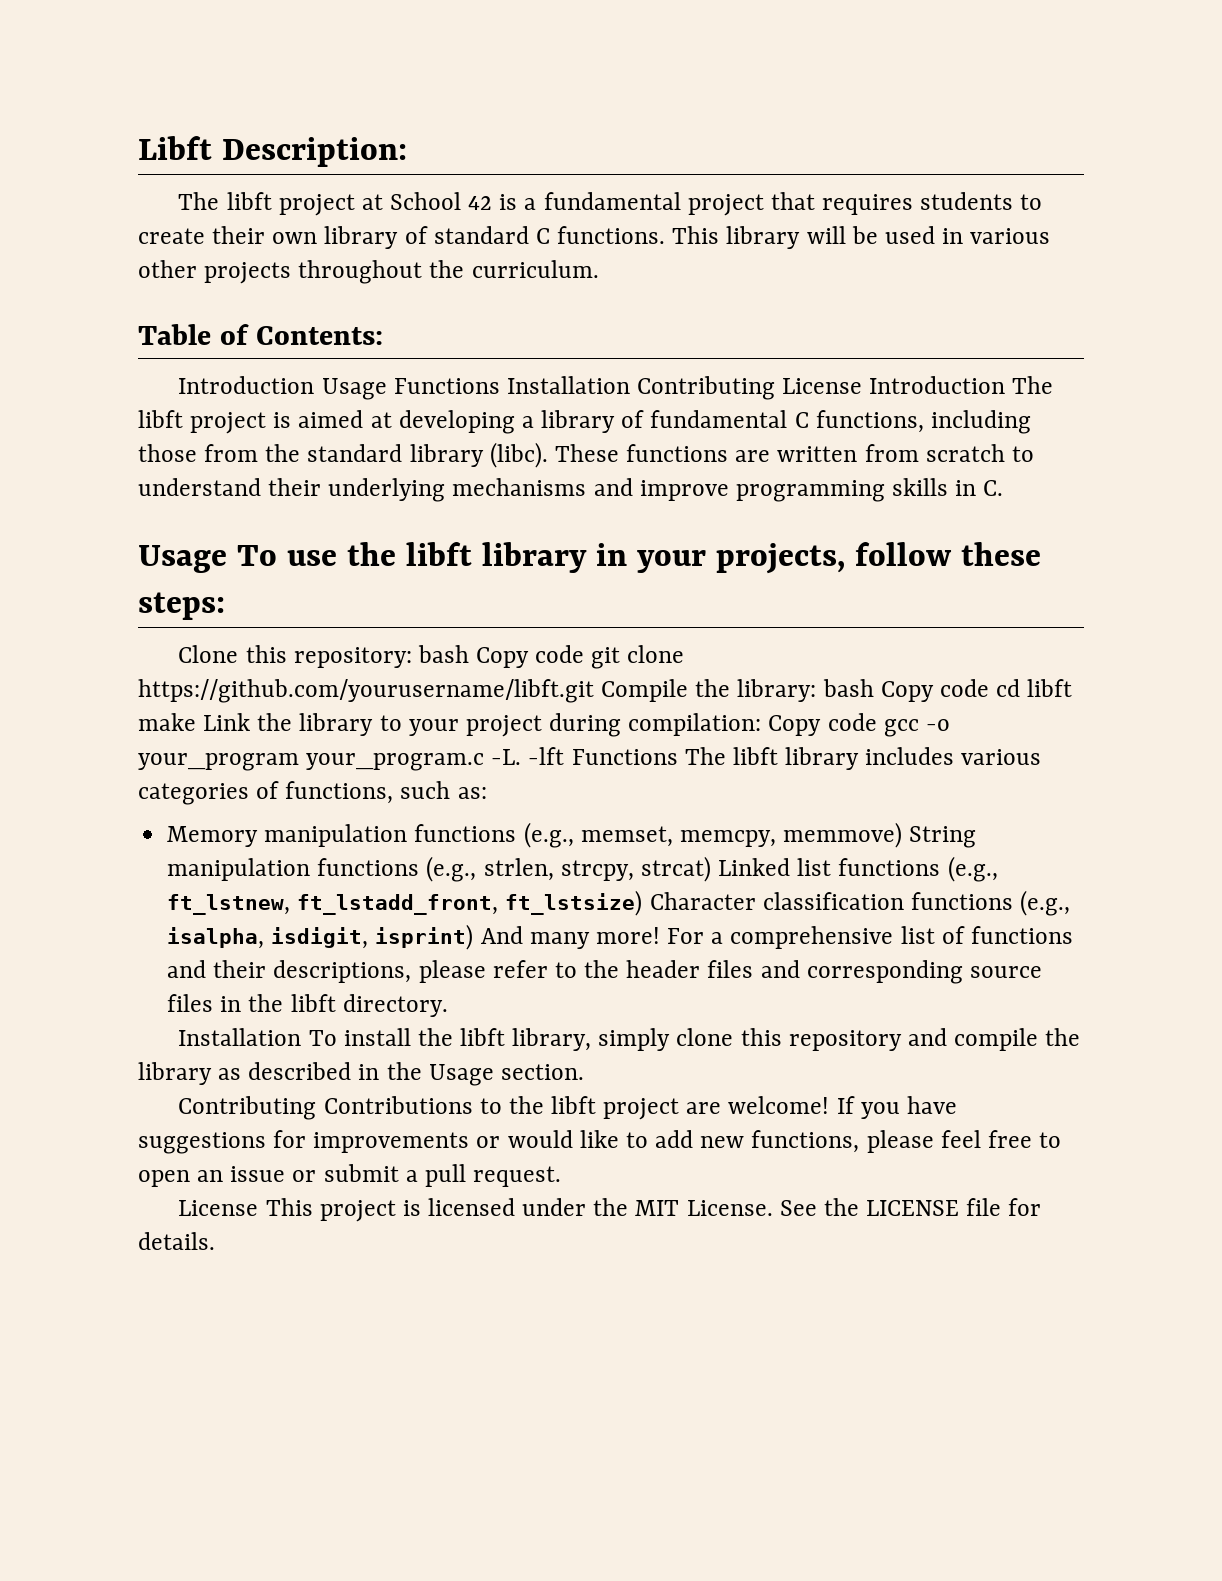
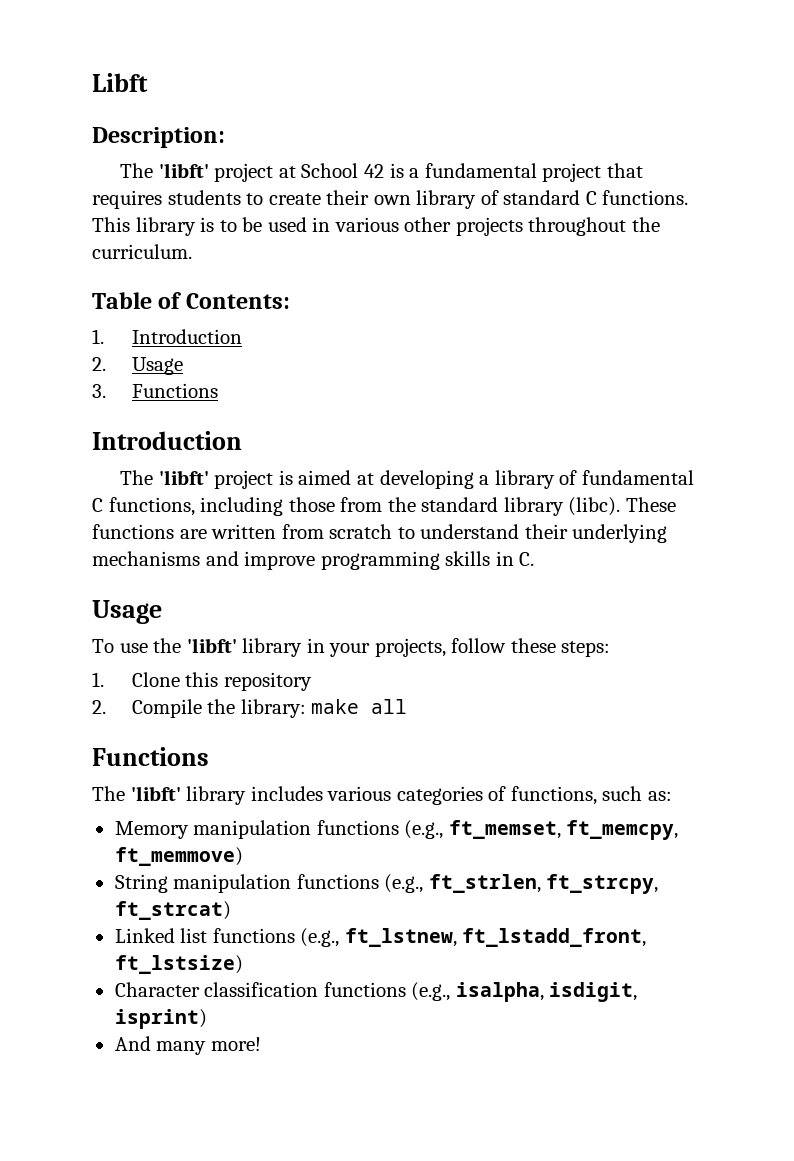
(212, 148) none -> (148, 82) //
[226,192,272,210] libft -> [158,163,209,178] 'libft'
[806,226,846,244] will -> [200,217,237,232] is to
[178,376,1054,400] [138,410,183,428] Introduction Usage Functions Installation Contributing License Introduction The libft -> [92,329,242,344] [92,357,183,375] [92,383,218,398] [92,431,242,450] [120,470,209,485] 1. Introduction // 2. Usage // 3. Functions // Introduction // The 'libft'
(227, 559) none -> (162, 612) //
[405,542,472,566] libft -> [186,638,237,653] 'libft'
(225, 606) none -> [92,672,104,687] 1.
[293,645,685,669] [138,679,1073,703] [138,713,950,737] [138,747,778,771] repository: bash Copy code git clone https://github.com/yourusername/libft.git Compile the library: bash Copy code cd libft make Link the library to your project during compilation: Copy code gcc -o your_program your_program.c -L. -lft Functions The libft -> [223,672,312,691] [92,699,408,718] [92,747,209,766] [92,786,181,801] repository // 2. Compile the library: make all // Functions // The 'libft'
[580,822,903,848] memset, memcpy, memmove) -> [448,820,679,840] [114,847,243,866] ft_memset, ft_memcpy, ft_memmove) //
[483,856,711,882] strlen, strcpy, strcat) -> [428,874,659,894] [114,901,231,920] ft_strlen, ft_strcpy, ft_strcat) //
(643, 903) none -> (243, 964) //
(474, 937) none -> (207, 1019) //
[667,926,1073,949] [167,960,1042,984] [167,994,448,1017] [178,1028,1081,1051] [138,1062,584,1086] [178,1096,957,1120] [138,1130,1062,1154] [138,1164,562,1187] [178,1198,1042,1222] [138,1232,215,1250] For a comprehensive list of functions and their descriptions, please refer to the header files and corresponding source files in the libft directory. // Installation To install the libft library, simply clone this repository and compile the library as described in the Usage section. // Contributing Contributions to the libft project are welcome! If you have suggestions for improvements or would like to add new functions, please feel free to open an issue or submit a pull request. // License This project is licensed under the MIT License. See the LICENSE file for details. -> (261, 1044) none

